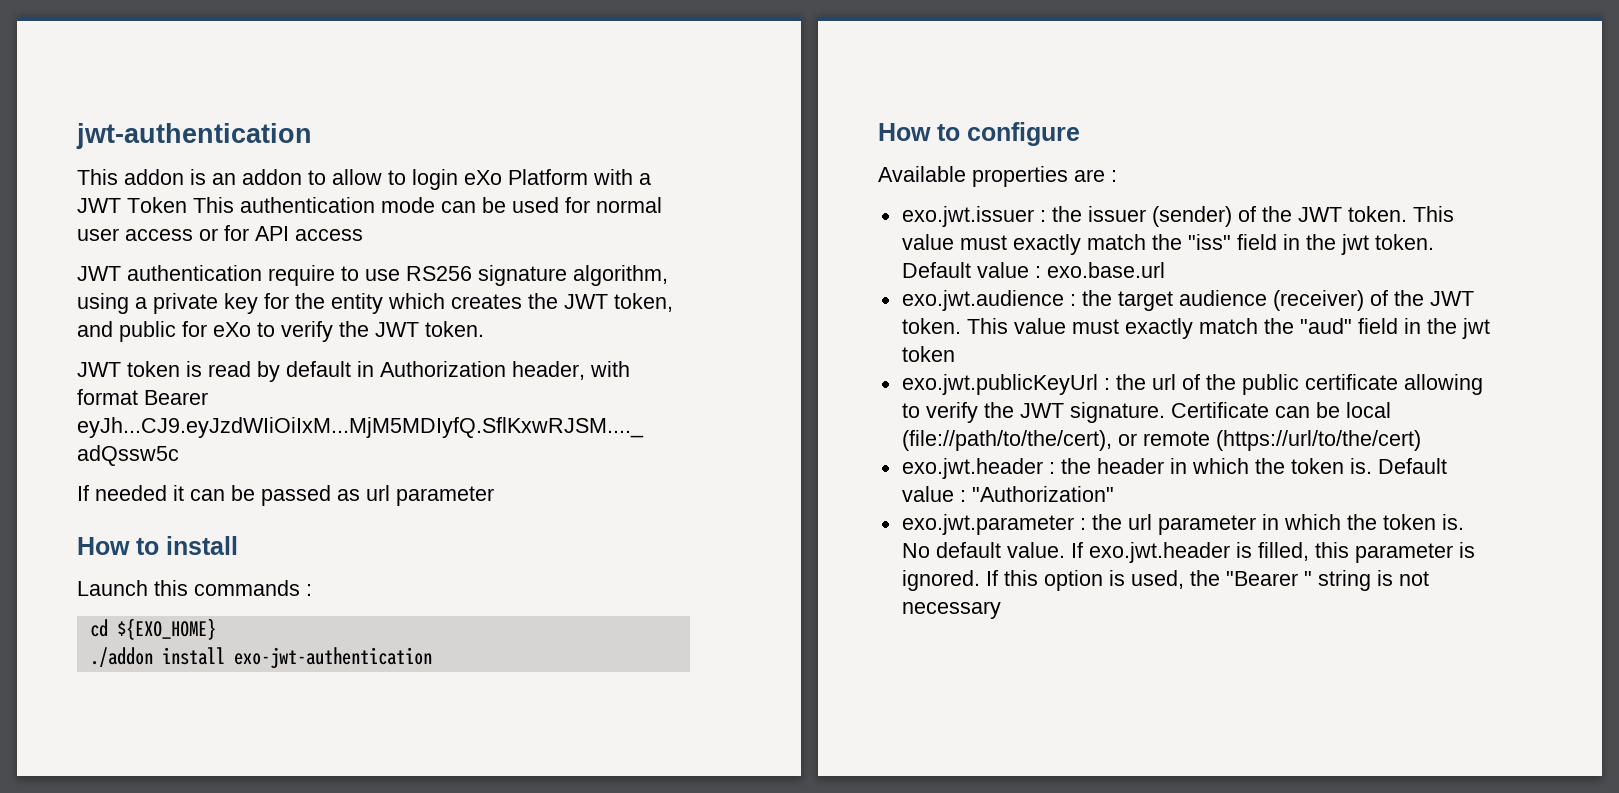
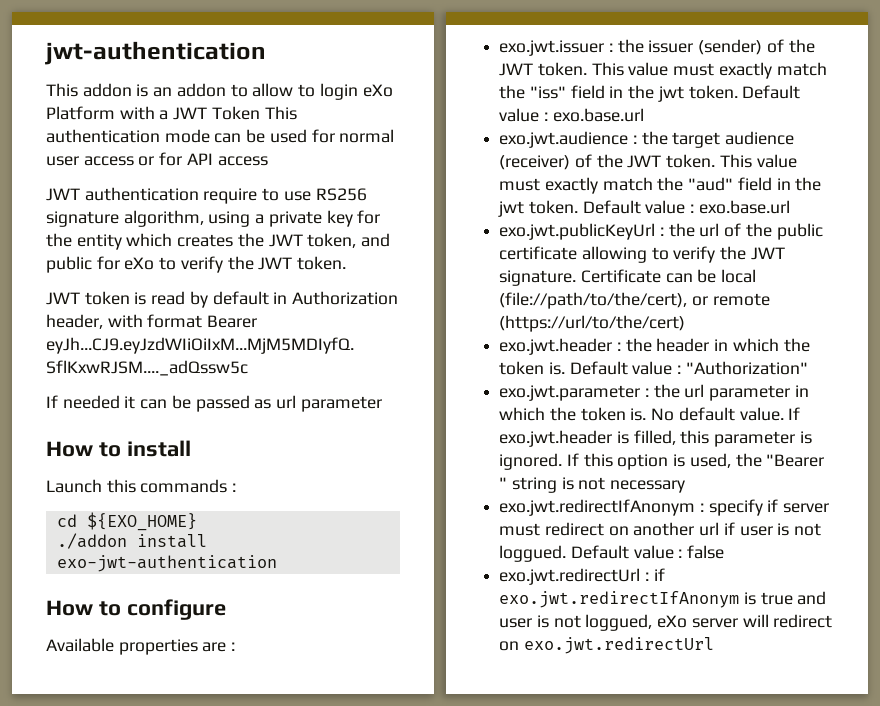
[901,346,955,362] token -> [528,200,790,214] token. Default value : exo.base.url
(1001, 610) none -> [499,499,830,516] [499,522,822,536] [499,545,725,562] [499,568,665,585] [499,591,827,608] [499,614,833,631] [499,637,714,654] // exo.jwt.redirectIfAnonym : specify if server must redirect on another url if user is not loggued. Default value : false // exo.jwt.redirectUrl : if exo.jwt.redirectIfAnonym is true and user is not loggued, eXo server will redirect on exo.jwt.redirectUrl

